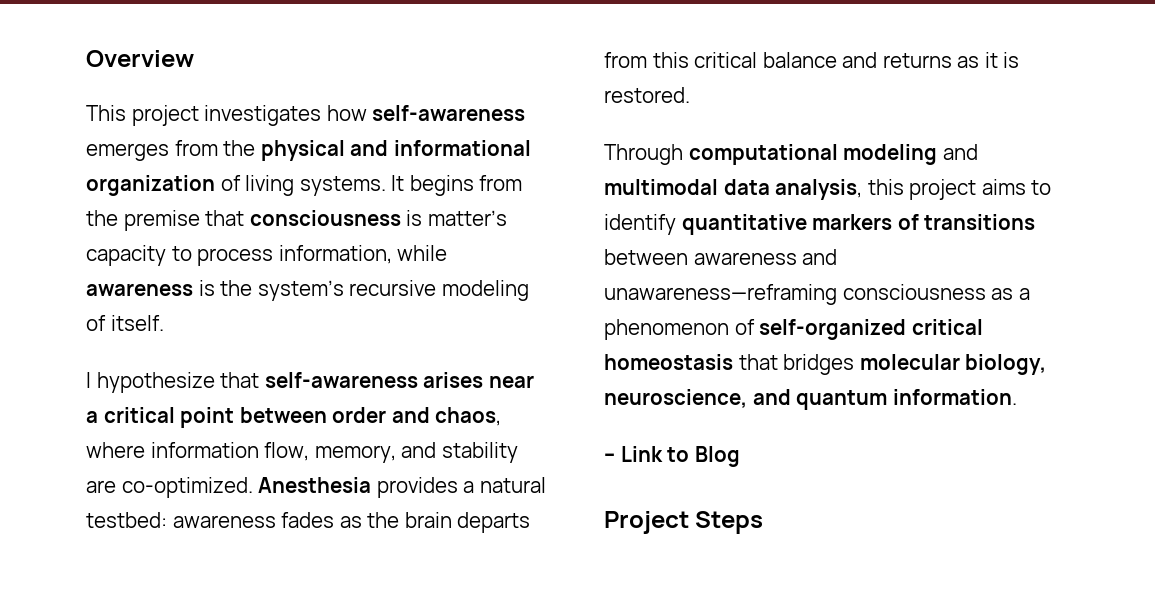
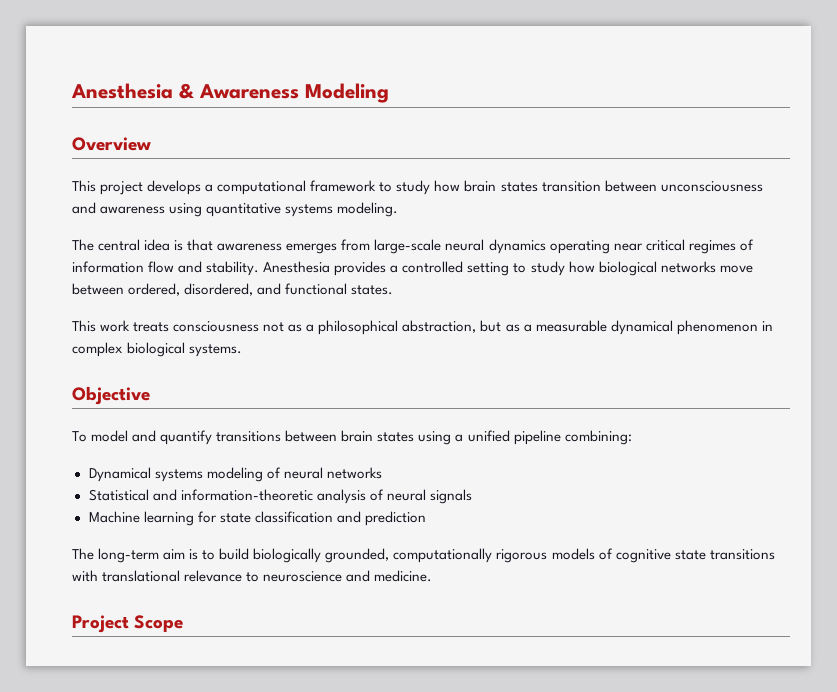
(86, 58) none -> [71,83,389,103] Anesthesia & Awareness Modeling //
[204,105,526,126] [86,140,531,161] [86,175,523,196] [86,210,507,231] [86,245,448,266] [86,280,529,301] [86,315,164,331] [86,372,534,393] [86,407,502,428] [86,442,518,463] [86,477,546,498] [86,512,531,533] [604,52,1020,68] [604,87,690,103] [604,144,978,165] [604,179,1052,200] [604,214,1036,235] [604,249,838,265] [604,284,1030,305] [604,319,983,340] [604,354,1047,375] [604,389,1017,410] [604,446,740,467] investigates how self-awareness emerges from the physical and informational organization of living systems. It begins from the premise that consciousness is matter’s capacity to process information, while awareness is the system’s recursive modeling of itself. // I hypothesize that self-awareness arises near a critical point between order and chaos, where information flow, memory, and stability are co-optimized. Anesthesia provides a natural testbed: awareness fades as the brain departs from this critical balance and returns as it is restored. // Through computational modeling and multimodal data analysis, this project aims to identify quantitative markers of transitions between awareness and unawareness—reframing consciousness as a phenomenon of self-organized critical homeostasis that bridges molecular biology, neuroscience, and quantum information. // – Link to Blog -> [147,180,763,195] [72,202,399,217] [72,239,754,254] [72,261,753,276] [72,283,394,296] [72,320,773,335] [72,342,243,357] [72,386,150,405] [72,430,632,445] [88,467,382,482] [88,489,472,504] [88,511,426,526] [72,548,775,563] [72,570,433,582] develops a computational framework to study how brain states transition between unconsciousness and awareness using quantitative systems modeling. // The central idea is that awareness emerges from large-scale neural dynamics operating near critical regimes of information flow and stability. Anesthesia provides a controlled setting to study how biological networks move between ordered, disordered, and functional states. // This work treats consciousness not as a philosophical abstraction, but as a measurable dynamical phenomenon in complex biological systems. // Objective // To model and quantify transitions between brain states using a unified pipeline combining: // Dynamical systems modeling of neural networks // Statistical and information-theoretic analysis of neural signals // Machine learning for state classification and prediction // The long-term aim is to build biologically grounded, computationally rigorous models of cognitive state transitions with translational relevance to neuroscience and medicine.
[695,511,764,534] Steps -> [134,615,184,632] Scope

